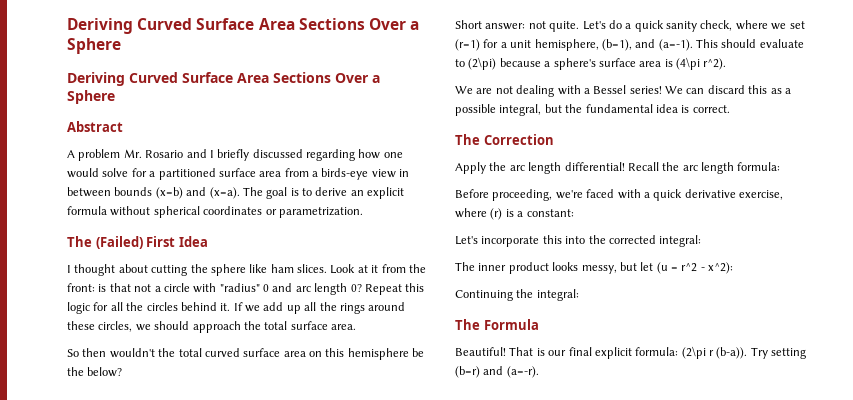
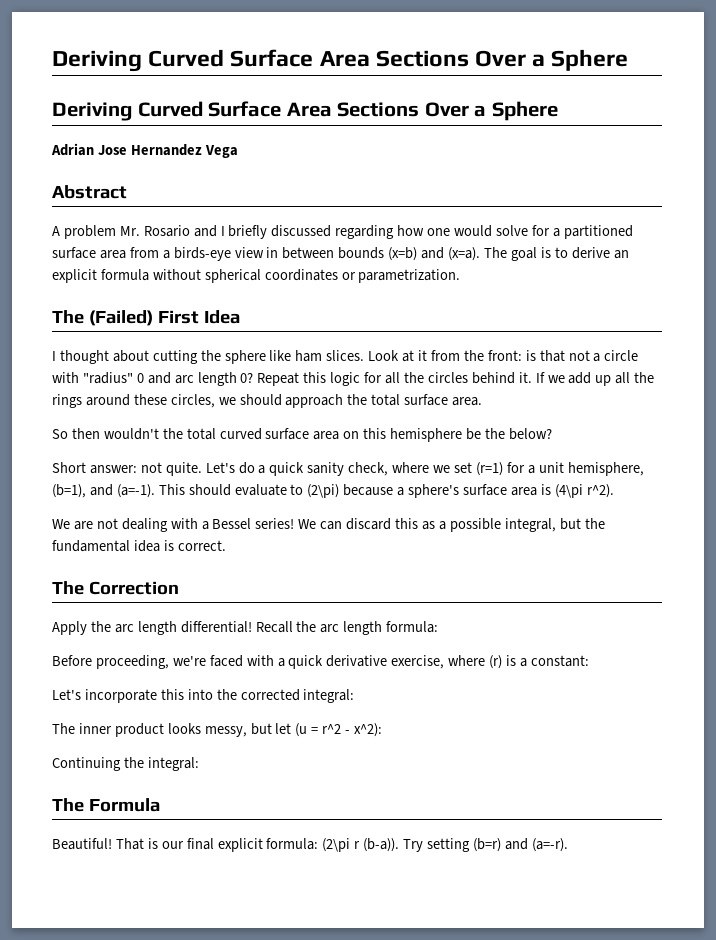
(115, 97) none -> [51,143,238,158] // Adrian Jose Hernandez Vega

